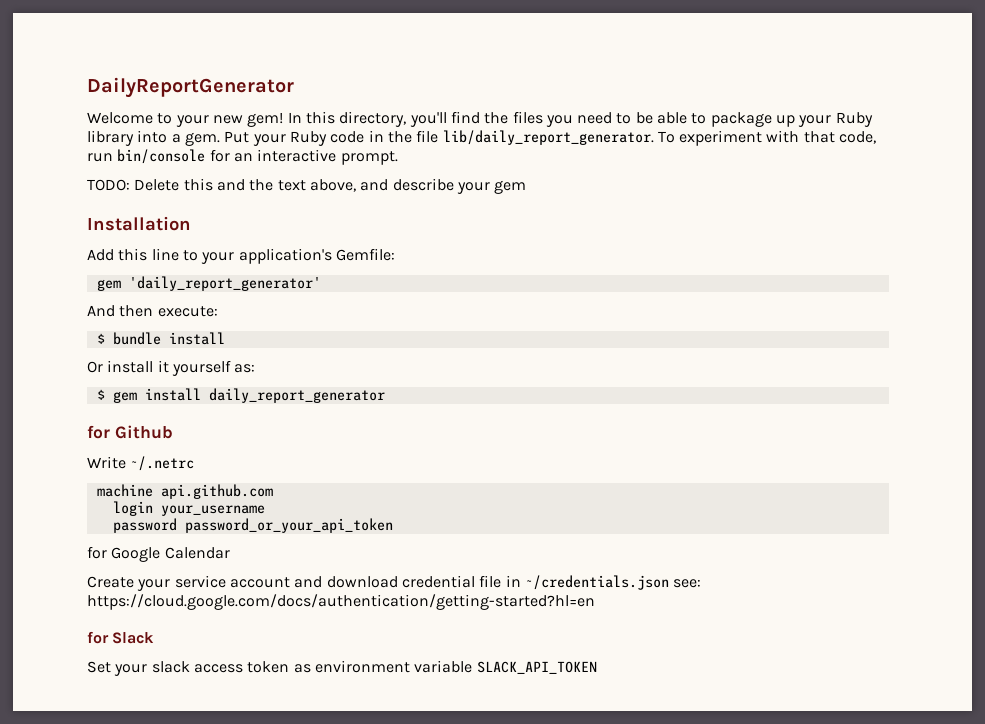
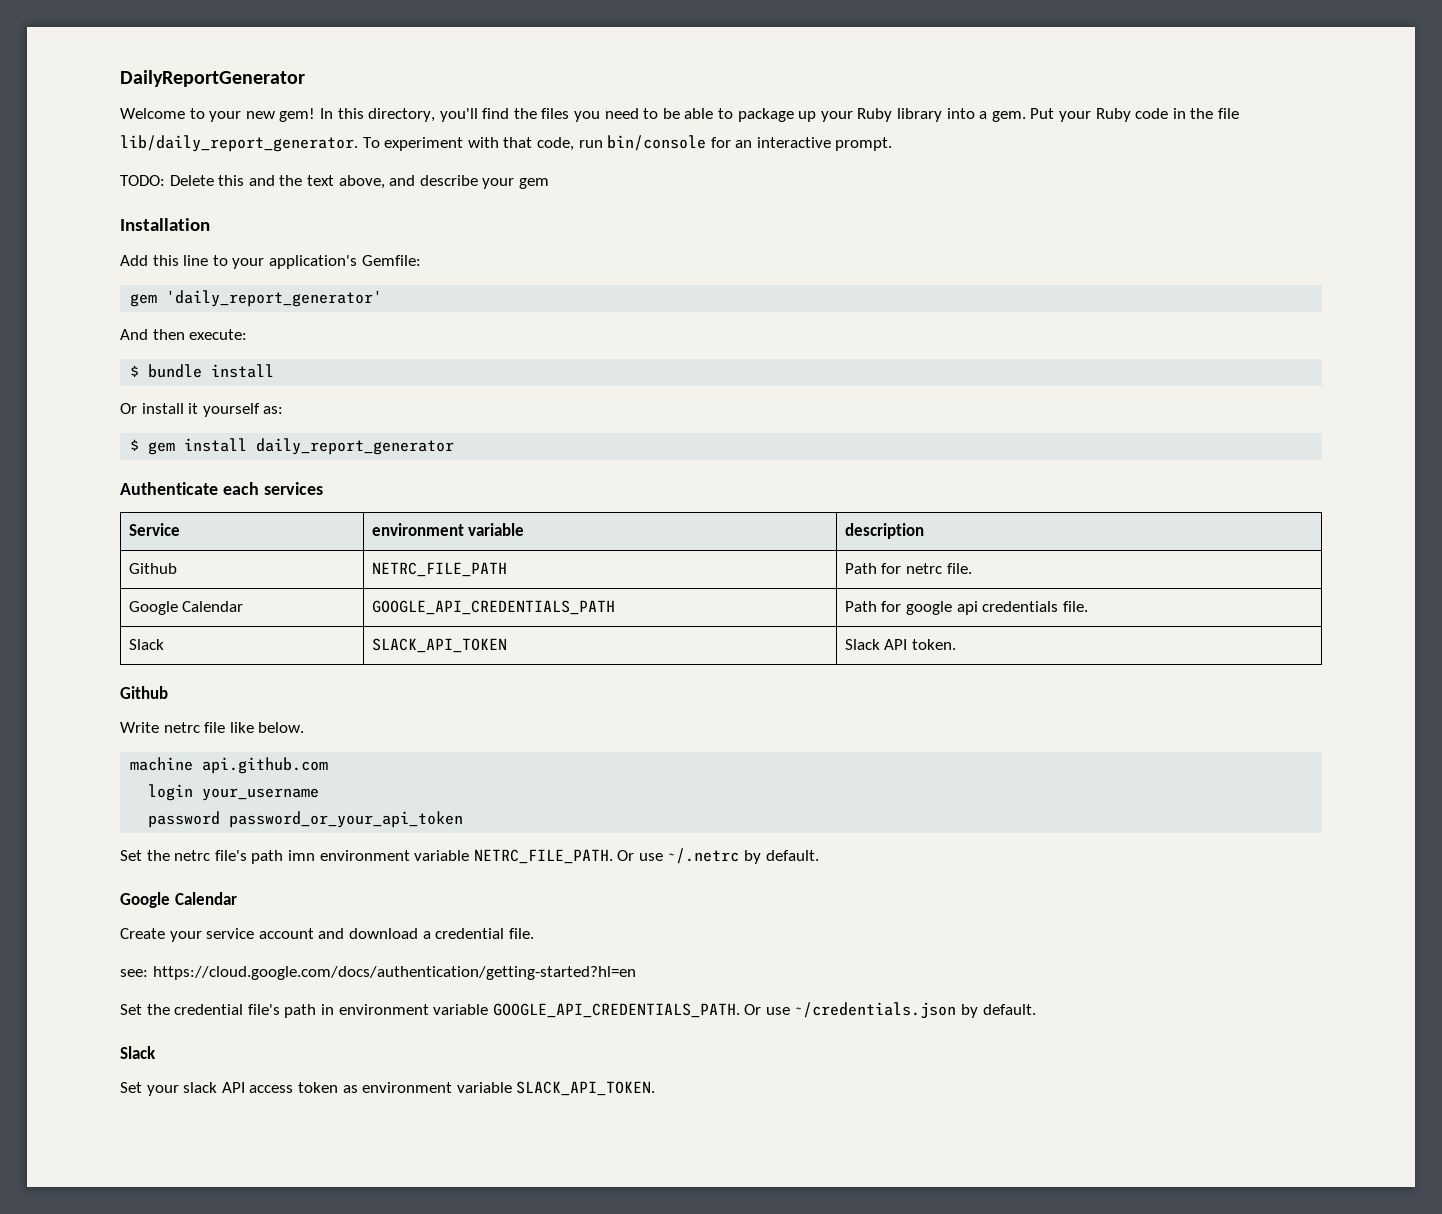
[87,425,173,439] [87,456,195,471] for Github // Write ~/.netrc -> [120,482,323,495] [128,523,180,536] [371,523,525,536] [844,523,924,539] [128,563,177,574] [371,562,507,577] [844,563,972,574] [128,601,244,615] [371,600,615,615] [844,601,1088,615] [128,639,164,650] [371,638,507,653] [844,639,957,650] [120,686,168,699] [120,722,305,733] Authenticate each services // Service | environment variable | description // Github | NETRC_FILE_PATH | Path for netrc file. // Google Calendar | GOOGLE_API_CREDENTIALS_PATH | Path for google api credentials file. // Slack | SLACK_API_TOKEN | Slack API token. // Github // Write netrc file like below.
[87,546,107,559] for -> [120,848,819,864] Set the netrc file's path imn environment variable NETRC_FILE_PATH. Or use ~/.netrc by default. //
[401,575,702,590] [87,594,595,610] [87,631,109,644] credential file in ~/credentials.json see: https://cloud.google.com/docs/authentication/getting-started?hl=en // for -> [422,928,534,939] [120,966,636,980] [120,1002,1036,1019] a credential file. // see: https://cloud.google.com/docs/authentication/getting-started?hl=en // Set the credential file's path in environment variable GOOGLE_API_CREDENTIALS_PATH. Or use ~/credentials.json by default. //
(190, 667) none -> [221,1082,245,1093] API
[476,661,597,674] SLACK_API_TOKEN -> [516,1081,656,1096] SLACK_API_TOKEN.

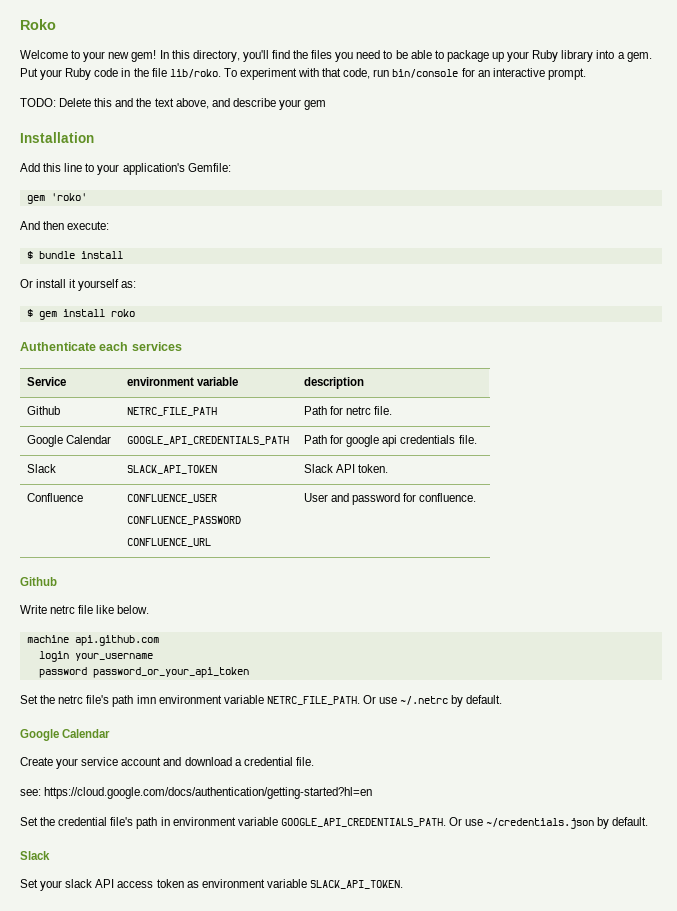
[120,70,305,87] DailyReportGenerator -> [20,19,56,30] Roko
[120,135,358,152] lib/daily_report_generator. -> [169,69,221,78] lib/roko.
[166,290,383,307] 'daily_report_generator' -> [50,193,87,201] 'roko'
[256,438,455,455] daily_report_generator -> [110,309,135,317] roko
(957, 644) none -> [27,493,84,502] [127,494,218,503] [127,516,242,525] [127,538,212,547] [304,493,477,505] // Confluence | CONFLUENCE_USER // CONFLUENCE_PASSWORD // CONFLUENCE_URL | User and password for confluence.

